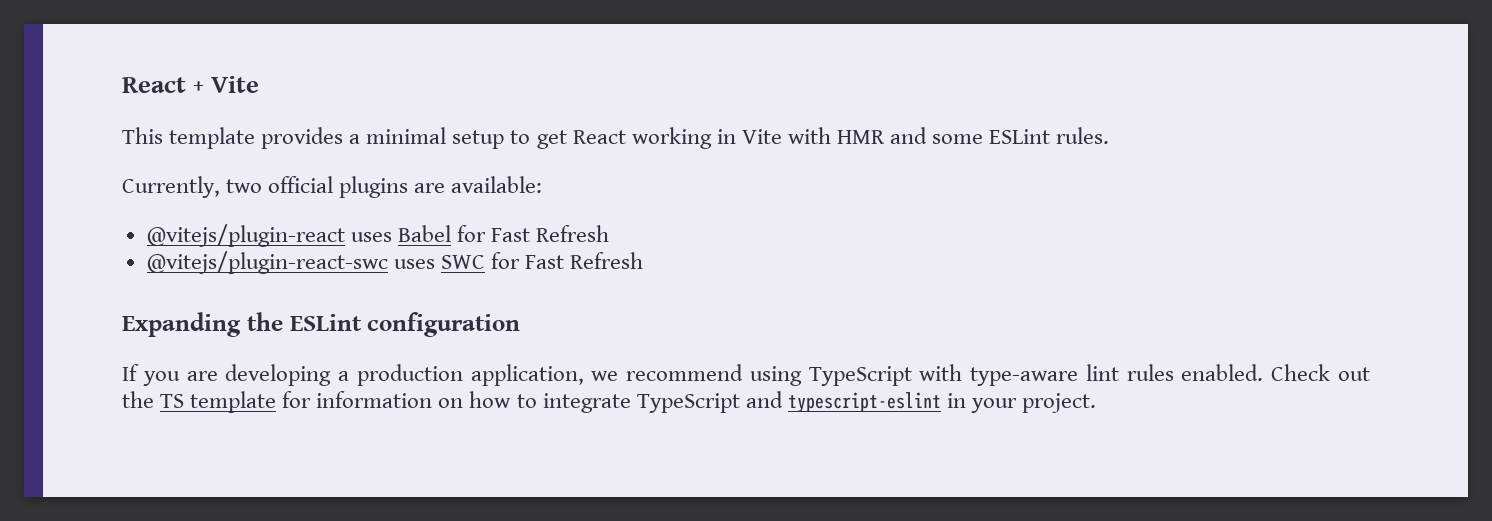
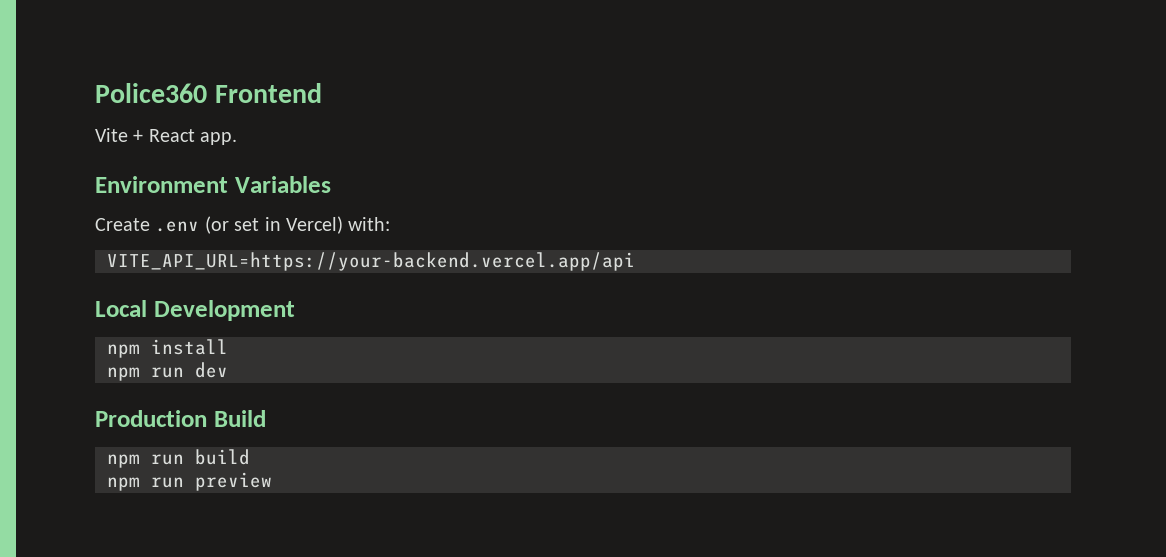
[122,76,260,93] [122,127,1110,149] [122,176,543,198] [146,224,610,247] [146,251,644,274] [122,312,521,337] [122,364,1370,386] [122,391,1097,413] React + Vite // This template provides a minimal setup to get React working in Vite with HMR and some ESLint rules. // Currently, two official plugins are available: // @vitejs/plugin-react uses Babel for Fast Refresh // @vitejs/plugin-react-swc uses SWC for Fast Refresh // Expanding the ESLint configuration // If you are developing a production application, we recommend using TypeScript with type-aware lint rules enabled. Check out the TS template for information on how to integrate TypeScript and typescript-eslint in your project. -> [95,83,322,103] [95,128,238,145] [95,176,331,193] [95,216,391,234] [107,252,635,271] [95,300,295,321] [107,339,228,358] [107,362,228,381] [95,410,266,427] [107,449,250,468] [107,472,272,491] Police360 Frontend // Vite + React app. // Environment Variables // Create .env (or set in Vercel) with: // VITE_API_URL=https://your-backend.vercel.app/api // Local Development // npm install // npm run dev // Production Build // npm run build // npm run preview

